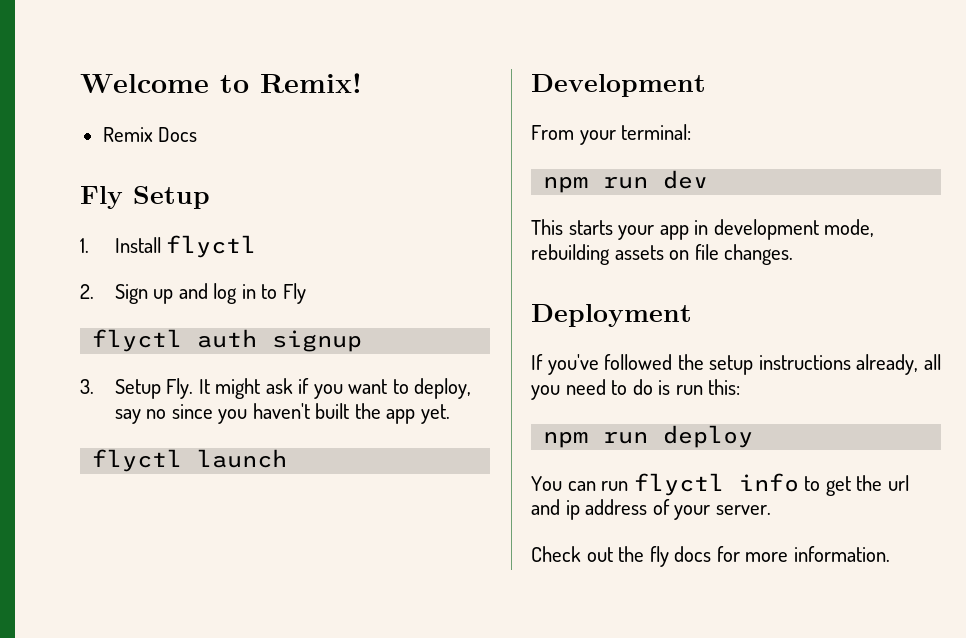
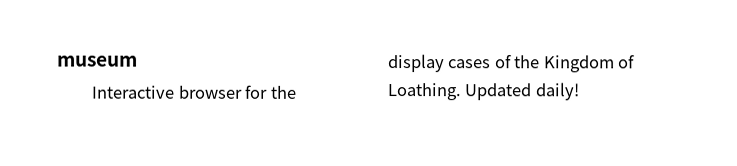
[80,73,362,93] [102,127,198,142] [80,186,210,209] [80,235,257,258] [80,283,306,304] [92,329,363,352] [80,378,472,399] [114,403,450,424] [92,449,288,472] [531,74,706,97] [531,124,692,145] [543,170,709,193] [531,219,875,240] [531,244,794,265] [531,304,692,327] [531,354,941,375] [531,379,741,400] [543,425,754,448] [531,473,909,496] [531,499,771,520] [531,546,890,567] Welcome to Remix! // Remix Docs // Fly Setup // 1. Install flyctl // 2. Sign up and log in to Fly // flyctl auth signup // 3. Setup Fly. It might ask if you want to deploy, say no since you haven't built the app yet. // flyctl launch // Development // From your terminal: // npm run dev // This starts your app in development mode, rebuilding assets on file changes. // Deployment // If you've followed the setup instructions already, all you need to do is run this: // npm run deploy // You can run flyctl info to get the url and ip address of your server. // Check out the fly docs for more information. -> [57,55,138,67] [91,84,296,99] [388,54,636,73] [387,82,580,101] museum // Interactive browser for the display cases of the Kingdom of Loathing. Updated daily!

